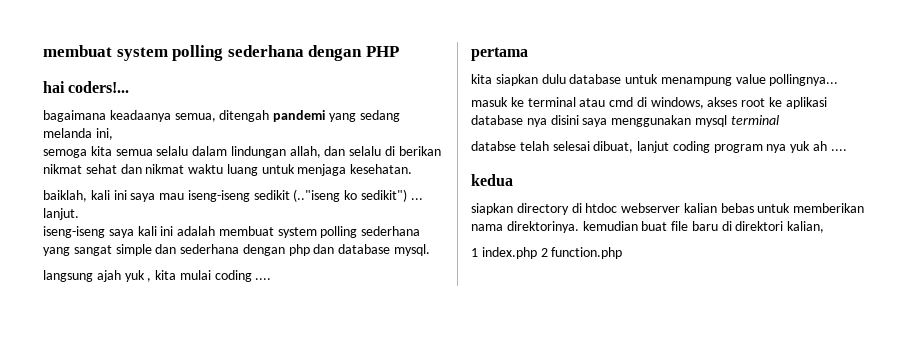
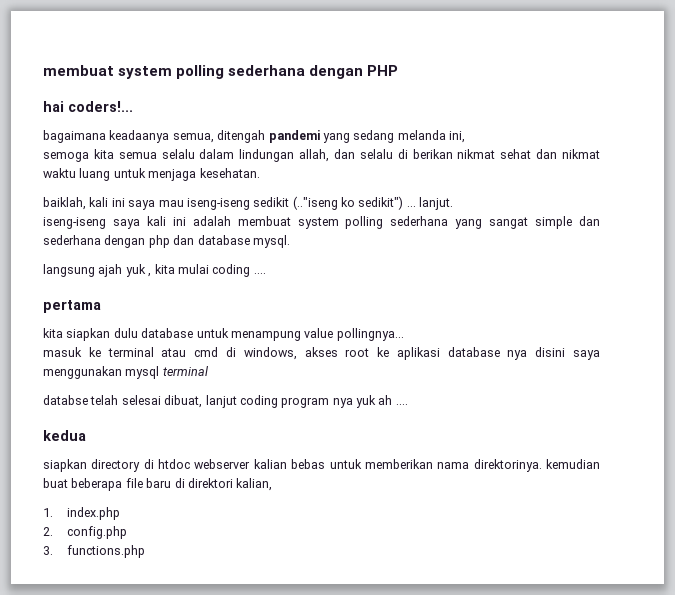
(668, 226) none -> [71,478,123,491] beberapa
[471,248,478,257] 1 -> [43,508,53,517] 1.
[540,247,623,259] 2 function.php -> [43,526,127,539] [43,545,145,558] // 2. config.php // 3. functions.php

